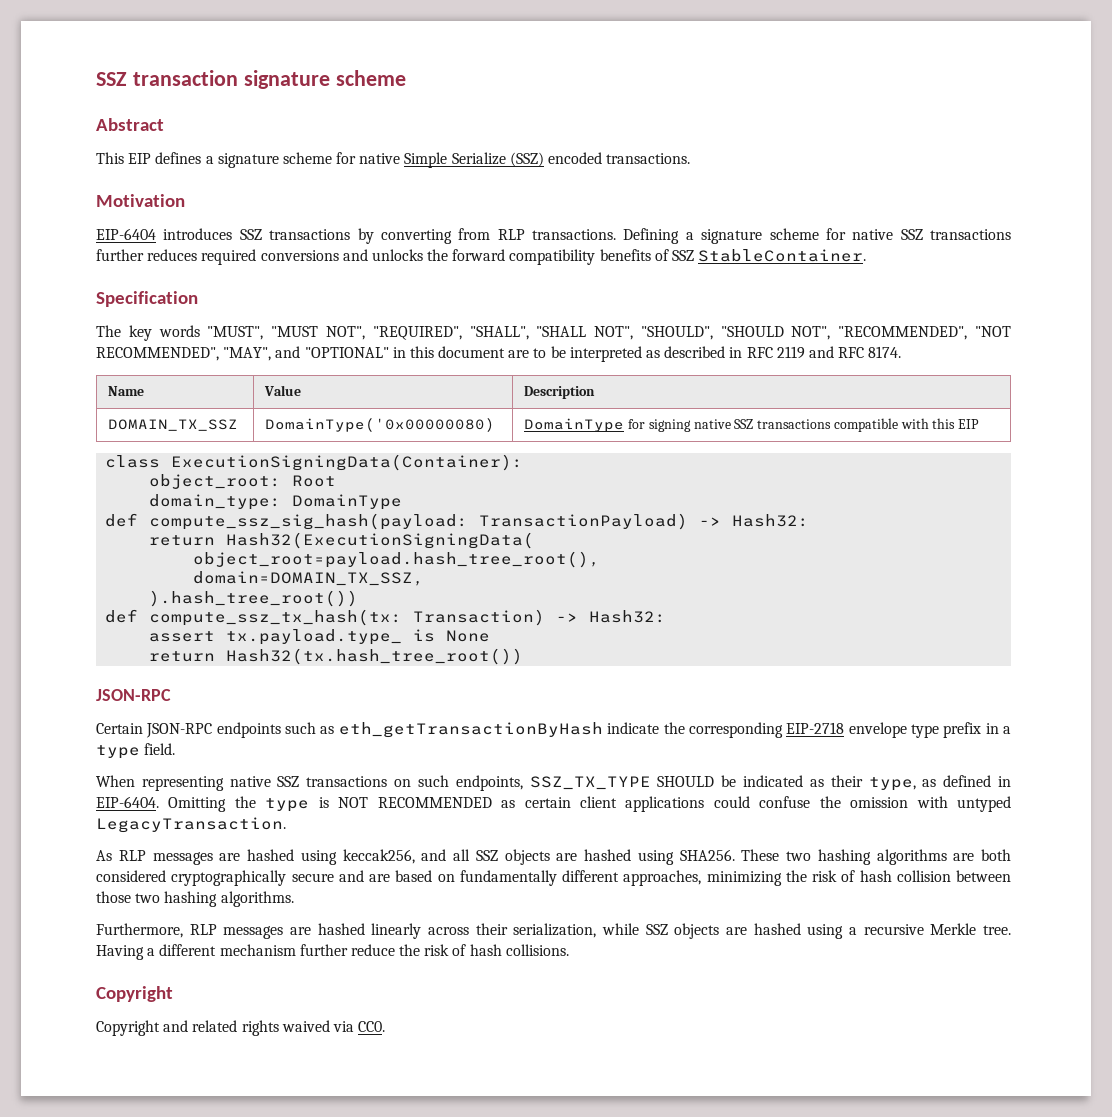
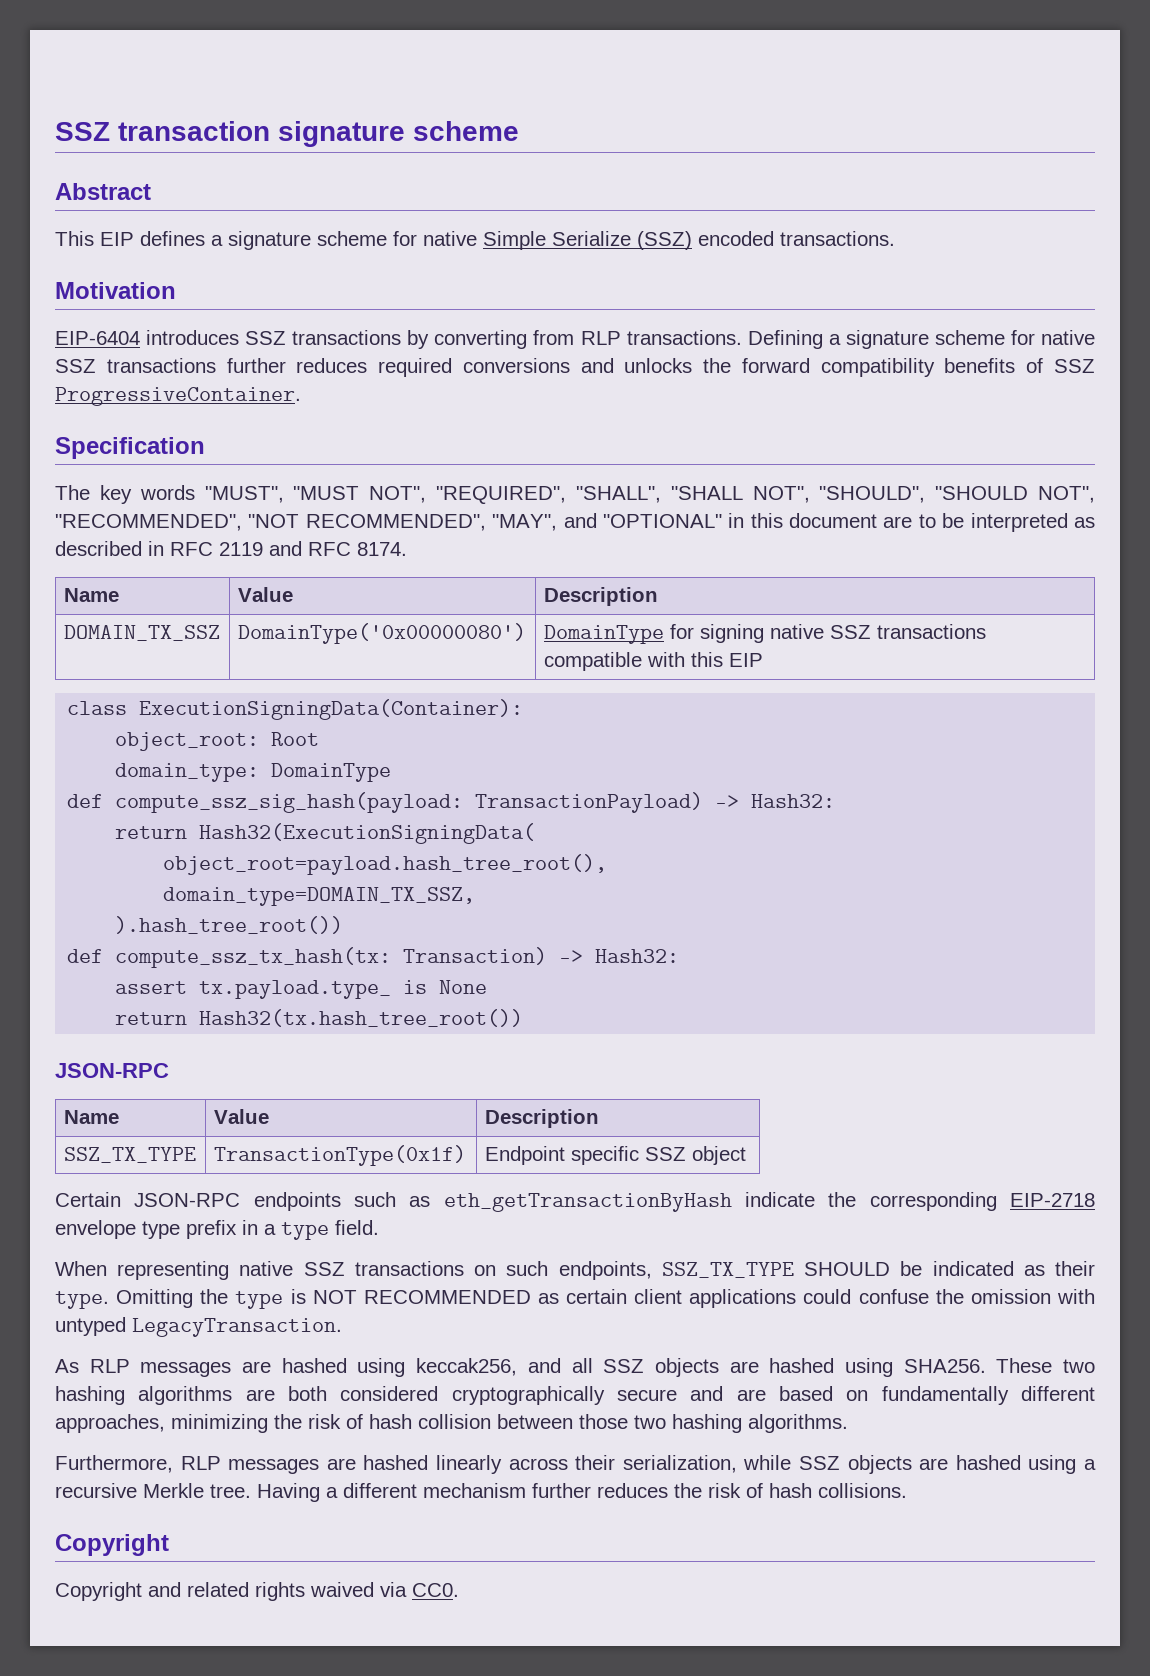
[698,249,867,262] StableContainer. -> [55,387,301,406] ProgressiveContainer.
[265,418,496,432] DomainType('0x00000080) -> [237,623,526,644] DomainType('0x00000080')
[193,571,425,586] domain=DOMAIN_TX_SSZ, -> [163,887,476,906] domain_type=DOMAIN_TX_SSZ,
(171, 695) none -> [63,1110,119,1124] [213,1109,269,1124] [484,1109,599,1128] [63,1147,196,1163] [213,1145,466,1166] [484,1146,746,1165] // Name | Value | Description // SSZ_TX_TYPE | TransactionType(0x1f) | Endpoint specific SSZ object
[868,775,1012,791] [96,796,159,808] type, as defined in EIP-6404. -> [55,1291,109,1309] type.
[350,944,395,956] reduce -> [597,1483,668,1498] reduces

